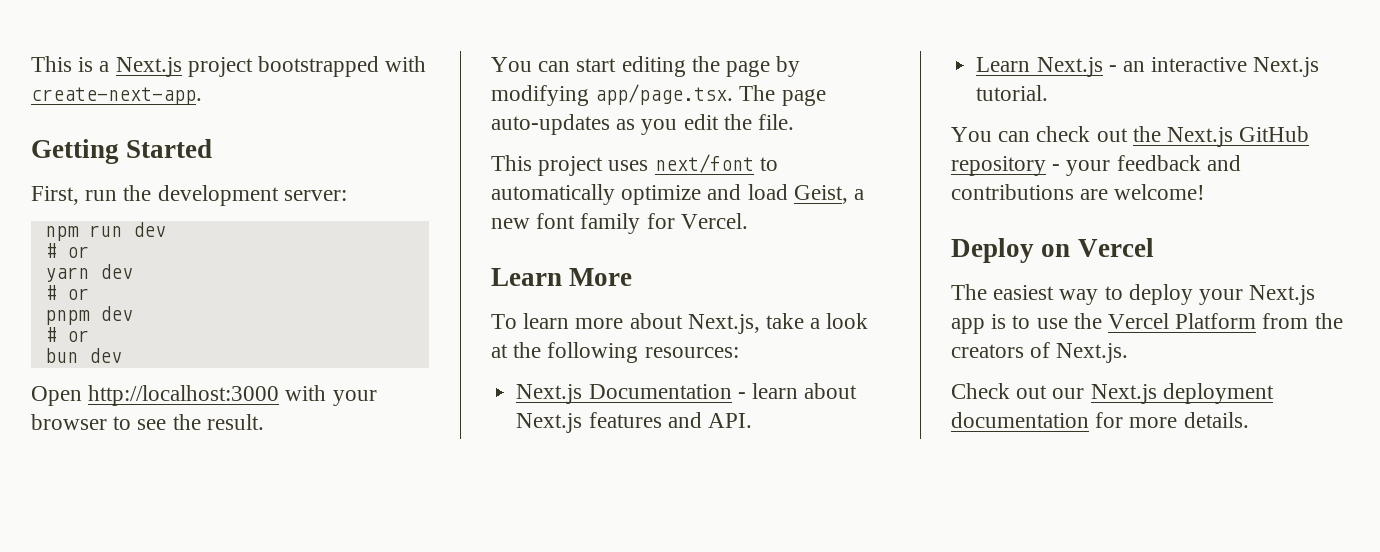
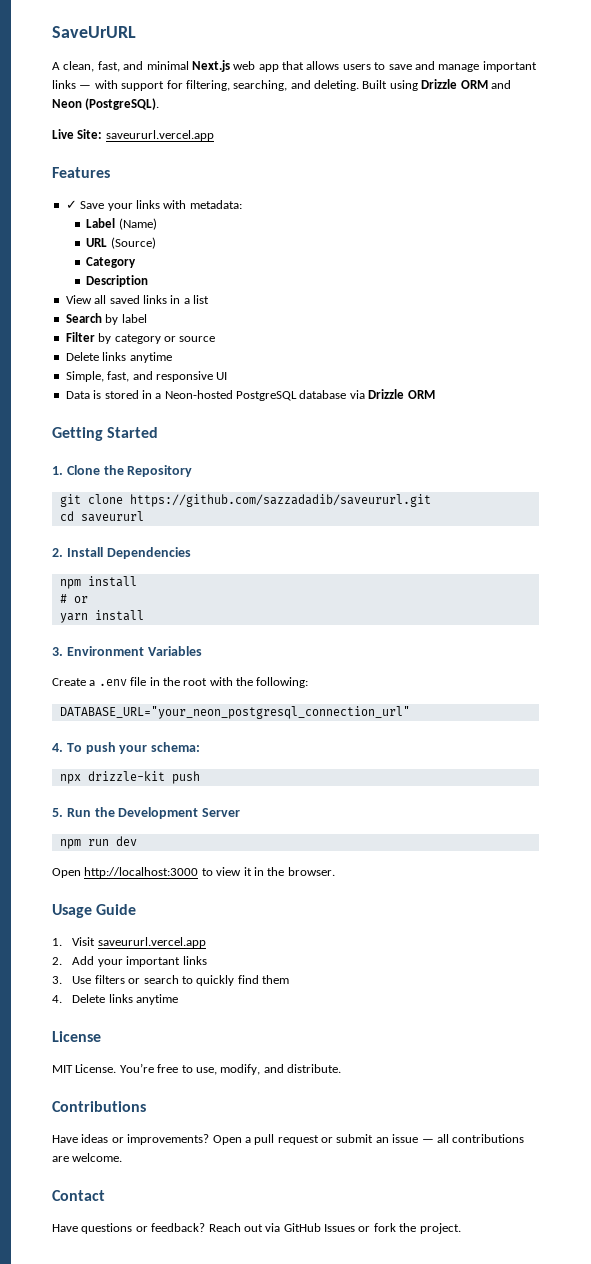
[31,56,427,77] [31,87,202,105] [31,139,213,164] [31,185,347,206] [44,222,166,241] [44,243,89,258] [44,264,133,282] [44,285,89,300] [44,306,133,325] [44,327,89,342] [44,348,122,363] [31,385,377,406] [31,414,264,430] [491,56,801,77] [491,84,826,106] [491,114,795,135] [491,154,778,176] [491,184,865,205] [491,213,748,234] [491,268,633,286] [491,313,869,334] [491,342,739,363] [516,383,858,404] [516,412,752,433] [976,57,1320,77] [976,85,1049,101] [951,126,1310,147] [951,155,1241,176] [951,184,1206,200] [951,238,1154,263] [951,284,1316,305] [951,313,1343,334] [951,342,1129,363] [951,383,1274,404] [951,412,1249,428] This is a Next.js project bootstrapped with create-next-app. // Getting Started // First, run the development server: // npm run dev // # or // yarn dev // # or // pnpm dev // # or // bun dev // Open http://localhost:3000 with your browser to see the result. // You can start editing the page by modifying app/page.tsx. The page auto-updates as you edit the file. // This project uses next/font to automatically optimize and load Geist, a new font family for Vercel. // Learn More // To learn more about Next.js, take a look at the following resources: // Next.js Documentation - learn about Next.js features and API. // Learn Next.js - an interactive Next.js tutorial. // You can check out the Next.js GitHub repository - your feedback and contributions are welcome! // Deploy on Vercel // The easiest way to deploy your Next.js app is to use the Vercel Platform from the creators of Next.js. // Check out our Next.js deployment documentation for more details. -> [52,26,136,38] [52,60,537,72] [52,79,511,91] [52,98,160,110] [52,129,214,141] [52,167,110,178] [65,200,242,211] [86,218,157,230] [86,237,156,249] [86,257,137,268] [86,275,149,287] [65,295,209,304] [65,313,147,325] [65,332,216,344] [65,352,172,363] [65,371,228,382] [65,389,435,401] [52,427,159,441] [52,465,193,477] [59,494,431,507] [59,511,144,522] [52,547,191,559] [59,576,137,589] [59,594,88,603] [59,610,144,623] [52,646,202,656] [52,677,309,688] [59,706,410,719] [52,742,201,754] [59,771,200,784] [52,807,241,819] [59,836,137,849] [52,867,335,878] [52,904,137,918] [52,937,206,948] [52,956,207,967] [52,975,290,986] [52,994,179,1005] [52,1031,101,1042] [52,1063,341,1075] [52,1101,146,1112] [52,1134,525,1145] [52,1153,123,1162] [52,1190,105,1201] [52,1223,461,1234] SaveUrURL // A clean, fast, and minimal Next.js web app that allows users to save and manage important links — with support for filtering, searching, and deleting. Built using Drizzle ORM and Neon (PostgreSQL). // Live Site: saveururl.vercel.app // Features // ✓ Save your links with metadata: // Label (Name) // URL (Source) // Category // Description // View all saved links in a list // Search by label // Filter by category or source // Delete links anytime // Simple, fast, and responsive UI // Data is stored in a Neon-hosted PostgreSQL database via Drizzle ORM // Getting Started // 1. Clone the Repository // git clone https://github.com/sazzadadib/saveururl.git // cd saveururl // 2. Install Dependencies // npm install // # or // yarn install // 3. Environment Variables // Create a .env file in the root with the following: // DATABASE_URL="your_neon_postgresql_connection_url" // 4. To push your schema: // npx drizzle-kit push // 5. Run the Development Server // npm run dev // Open http://localhost:3000 to view it in the browser. // Usage Guide // 1. Visit saveururl.vercel.app // 2. Add your important links // 3. Use filters or search to quickly find them // 4. Delete links anytime // License // MIT License. You’re free to use, modify, and distribute. // Contributions // Have ideas or improvements? Open a pull request or submit an issue — all contributions are welcome. // Contact // Have questions or feedback? Reach out via GitHub Issues or fork the project.

